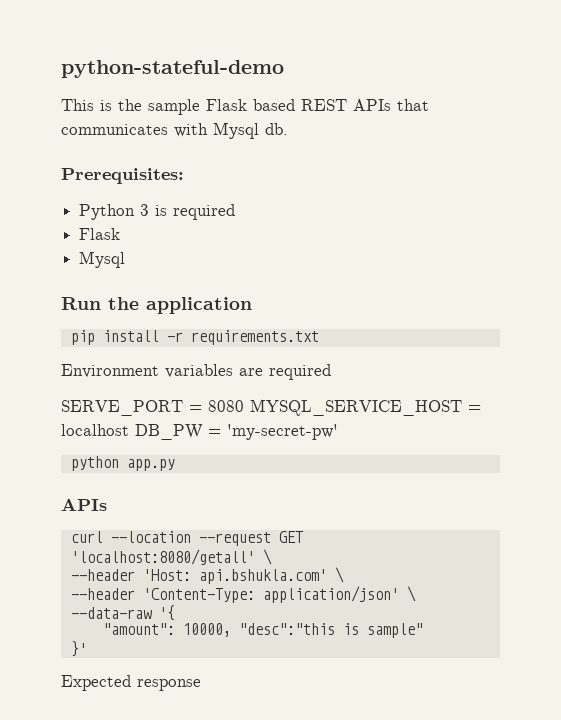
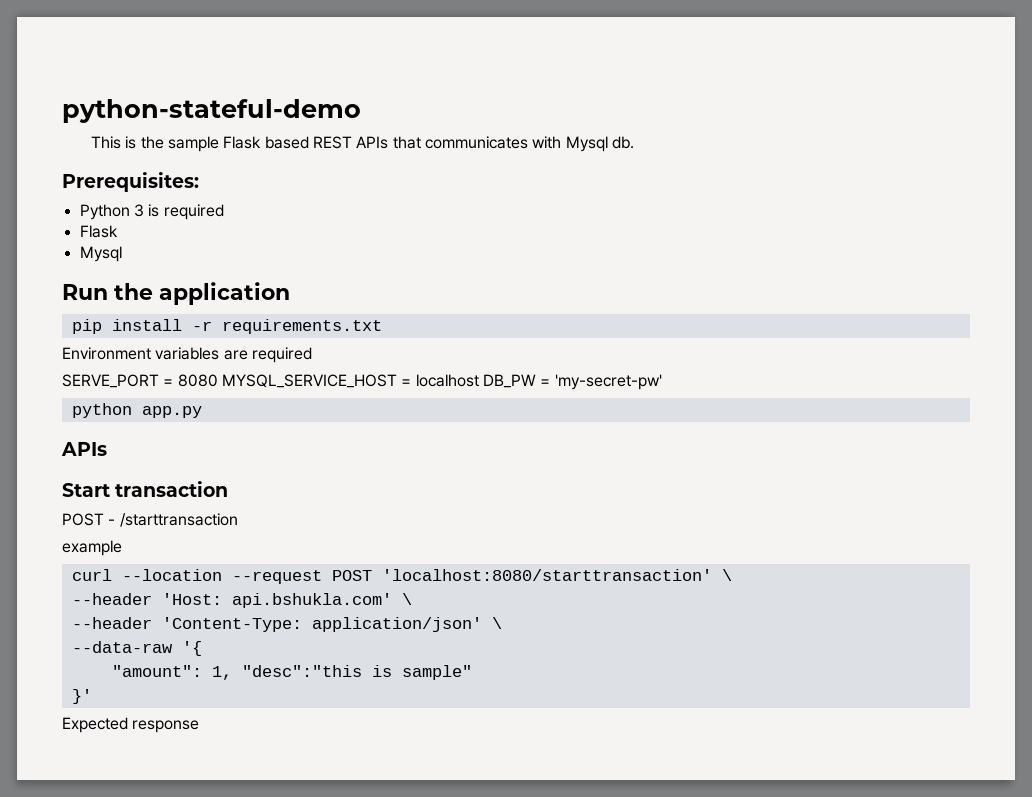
(107, 504) none -> [62,481,229,497] [62,513,238,527] [62,540,122,556] // Start transaction // POST - /starttransaction // example
[278,531,303,543] [70,549,255,565] GET 'localhost:8080/getall' -> [331,569,712,581] POST 'localhost:8080/starttransaction'
[182,623,231,637] 10000, -> [211,666,232,680] 1,

